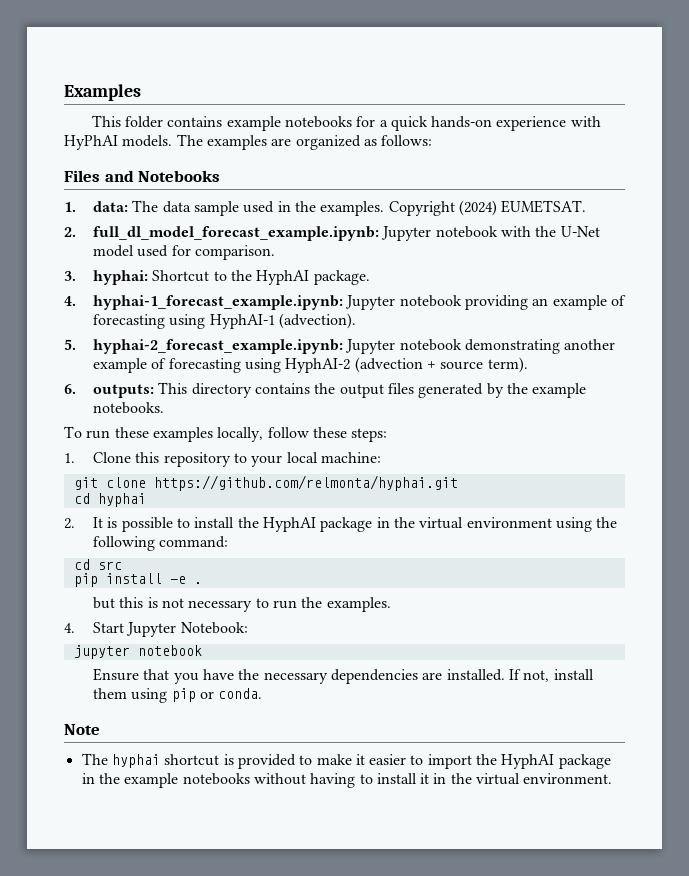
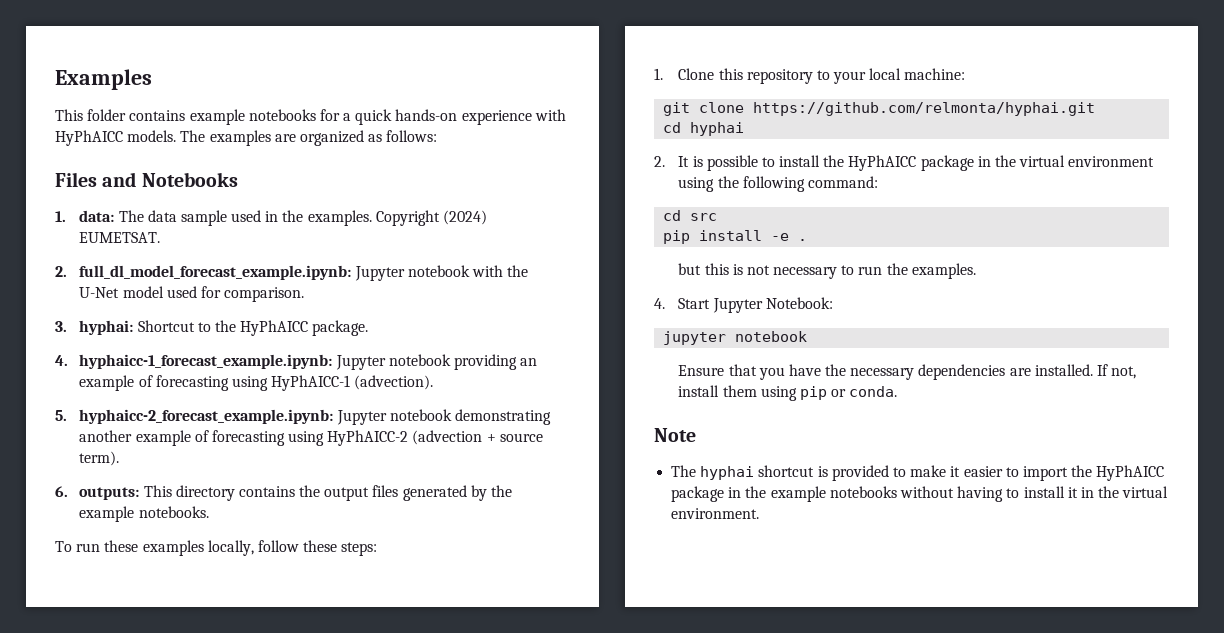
[64,135,118,150] HyPhAI -> [55,130,123,146] HyPhAICC
[256,270,310,285] HyphAI -> [240,320,309,336] HyPhAICC
[93,295,344,310] hyphai-1_forecast_example.ipynb: -> [79,354,333,369] hyphaicc-1_forecast_example.ipynb:
[209,314,275,329] HyphAI-1 -> [271,375,351,391] HyPhAICC-1
[93,339,344,354] hyphai-2_forecast_example.ipynb: -> [79,409,334,424] hyphaicc-2_forecast_example.ipynb:
[285,358,351,373] HyphAI-2 -> [327,430,409,446] HyPhAICC-2
[263,517,317,532] HyphAI -> [848,155,917,171] HyPhAICC
[501,754,555,769] HyphAI -> [1096,465,1165,481] HyPhAICC

